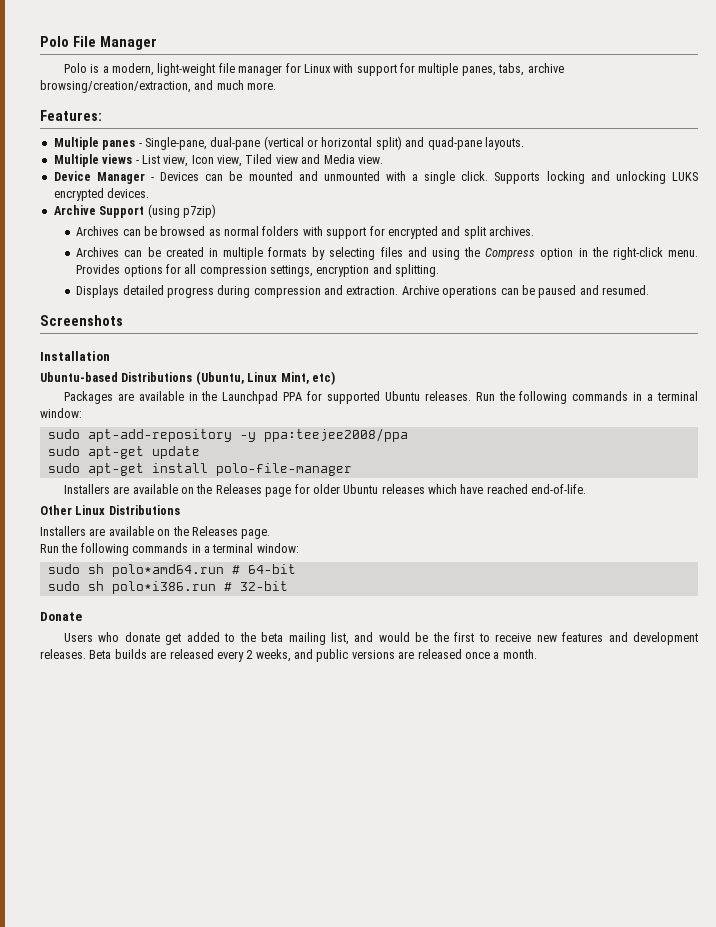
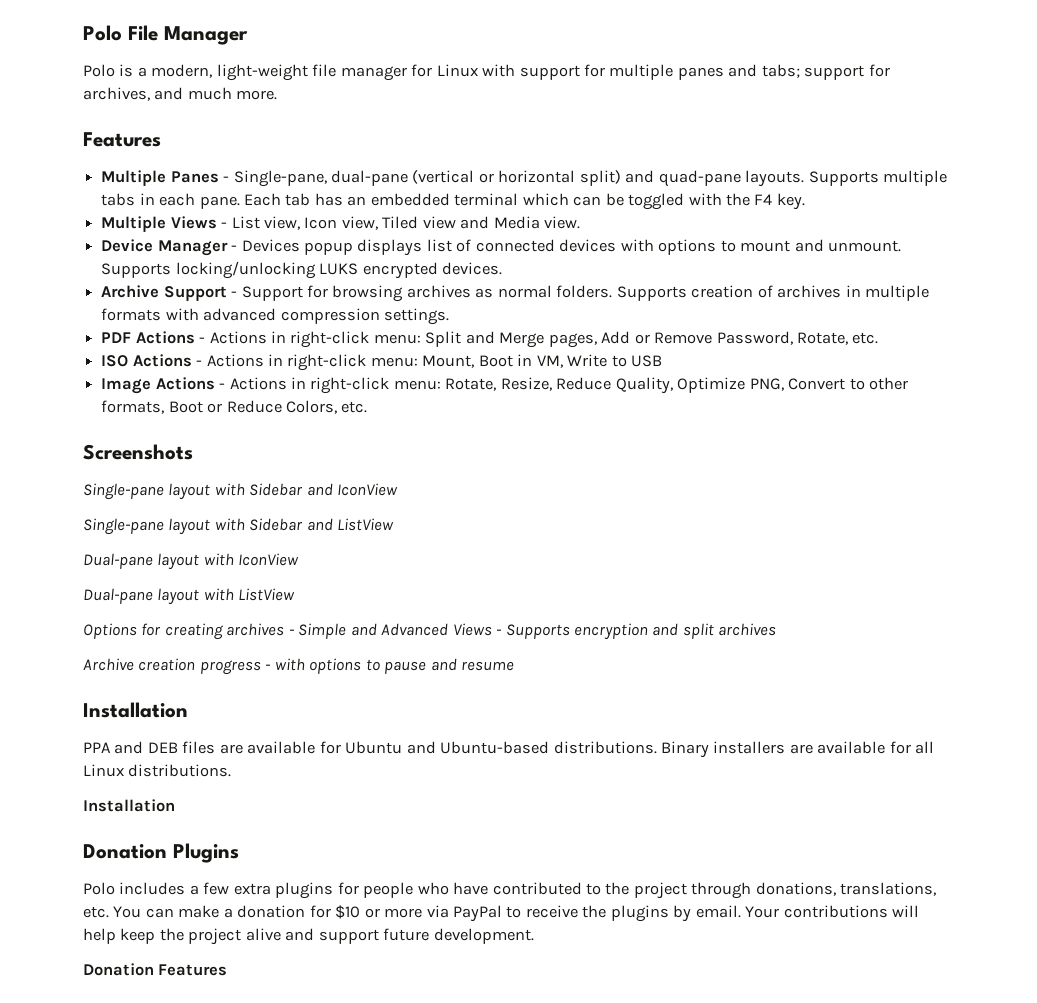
[461,63,564,76] [40,80,191,93] panes, tabs, archive browsing/creation/extraction, -> [677,64,890,80] [83,87,150,101] panes and tabs; support for archives,
[40,110,102,121] [53,137,136,150] Features: // Multiple panes -> [83,132,161,147] [101,170,219,186] Features // Multiple Panes
[53,154,133,167] // Multiple views -> [808,170,948,186] [101,193,805,210] [101,216,217,232] Supports multiple tabs in each pane. Each tab has an embedded terminal which can be toggled with the F4 key. // Multiple Views
[205,171,666,184] can be mounted and unmounted with a single click. Supports locking and unlocking -> [303,239,901,256] [101,261,316,279] popup displays list of connected devices with options to mount and unmount. Supports locking/unlocking
[147,204,216,218] [76,226,535,239] [76,247,699,260] [76,264,440,277] [76,285,650,298] [40,315,123,326] [40,351,110,361] [40,371,335,385] [63,391,698,404] [40,408,82,418] [47,428,408,442] [47,446,200,459] [47,463,352,476] [63,484,587,497] [40,505,180,515] [40,526,271,539] [40,543,299,556] [47,564,296,577] [47,581,288,594] [40,612,82,621] [63,632,698,645] [40,649,537,662] (using p7zip) // Archives can be browsed as normal folders with support for encrypted and split archives. // Archives can be created in multiple formats by selecting files and using the Compress option in the right-click menu. Provides options for all compression settings, encryption and splitting. // Displays detailed progress during compression and extraction. Archive operations can be paused and resumed. // Screenshots // Installation // Ubuntu-based Distributions (Ubuntu, Linux Mint, etc) // Packages are available in the Launchpad PPA for supported Ubuntu releases. Run the following commands in a terminal window: // sudo apt-add-repository -y ppa:teejee2008/ppa // sudo apt-get update // sudo apt-get install polo-file-manager // Installers are available on the Releases page for older Ubuntu releases which have reached end-of-life. // Other Linux Distributions // Installers are available on the Releases page. // Run the following commands in a terminal window: // sudo sh polo*amd64.run # 64-bit // sudo sh polo*i386.run # 32-bit // Donate // Users who donate get added to the beta mailing list, and would be the first to receive new features and development releases. Beta builds are released every 2 weeks, and public versions are released once a month. -> [231,285,929,302] [101,308,449,325] [101,331,879,348] [101,354,663,371] [101,377,908,394] [101,400,368,414] [83,444,193,460] [83,483,399,500] [83,518,395,535] [83,553,300,570] [83,588,296,605] [83,623,777,640] [83,658,515,675] [83,702,188,718] [83,741,935,758] [83,764,232,777] [83,799,175,812] [83,843,239,863] [83,882,937,899] [83,905,920,922] [83,928,534,945] [83,963,228,976] - Support for browsing archives as normal folders. Supports creation of archives in multiple formats with advanced compression settings. // PDF Actions - Actions in right-click menu: Split and Merge pages, Add or Remove Password, Rotate, etc. // ISO Actions - Actions in right-click menu: Mount, Boot in VM, Write to USB // Image Actions - Actions in right-click menu: Rotate, Resize, Reduce Quality, Optimize PNG, Convert to other formats, Boot or Reduce Colors, etc. // Screenshots // Single-pane layout with Sidebar and IconView // Single-pane layout with Sidebar and ListView // Dual-pane layout with IconView // Dual-pane layout with ListView // Options for creating archives - Simple and Advanced Views - Supports encryption and split archives // Archive creation progress - with options to pause and resume // Installation // PPA and DEB files are available for Ubuntu and Ubuntu-based distributions. Binary installers are available for all Linux distributions. // Installation // Donation Plugins // Polo includes a few extra plugins for people who have contributed to the project through donations, translations, etc. You can make a donation for $10 or more via PayPal to receive the plugins by email. Your contributions will help keep the project alive and support future development. // Donation Features

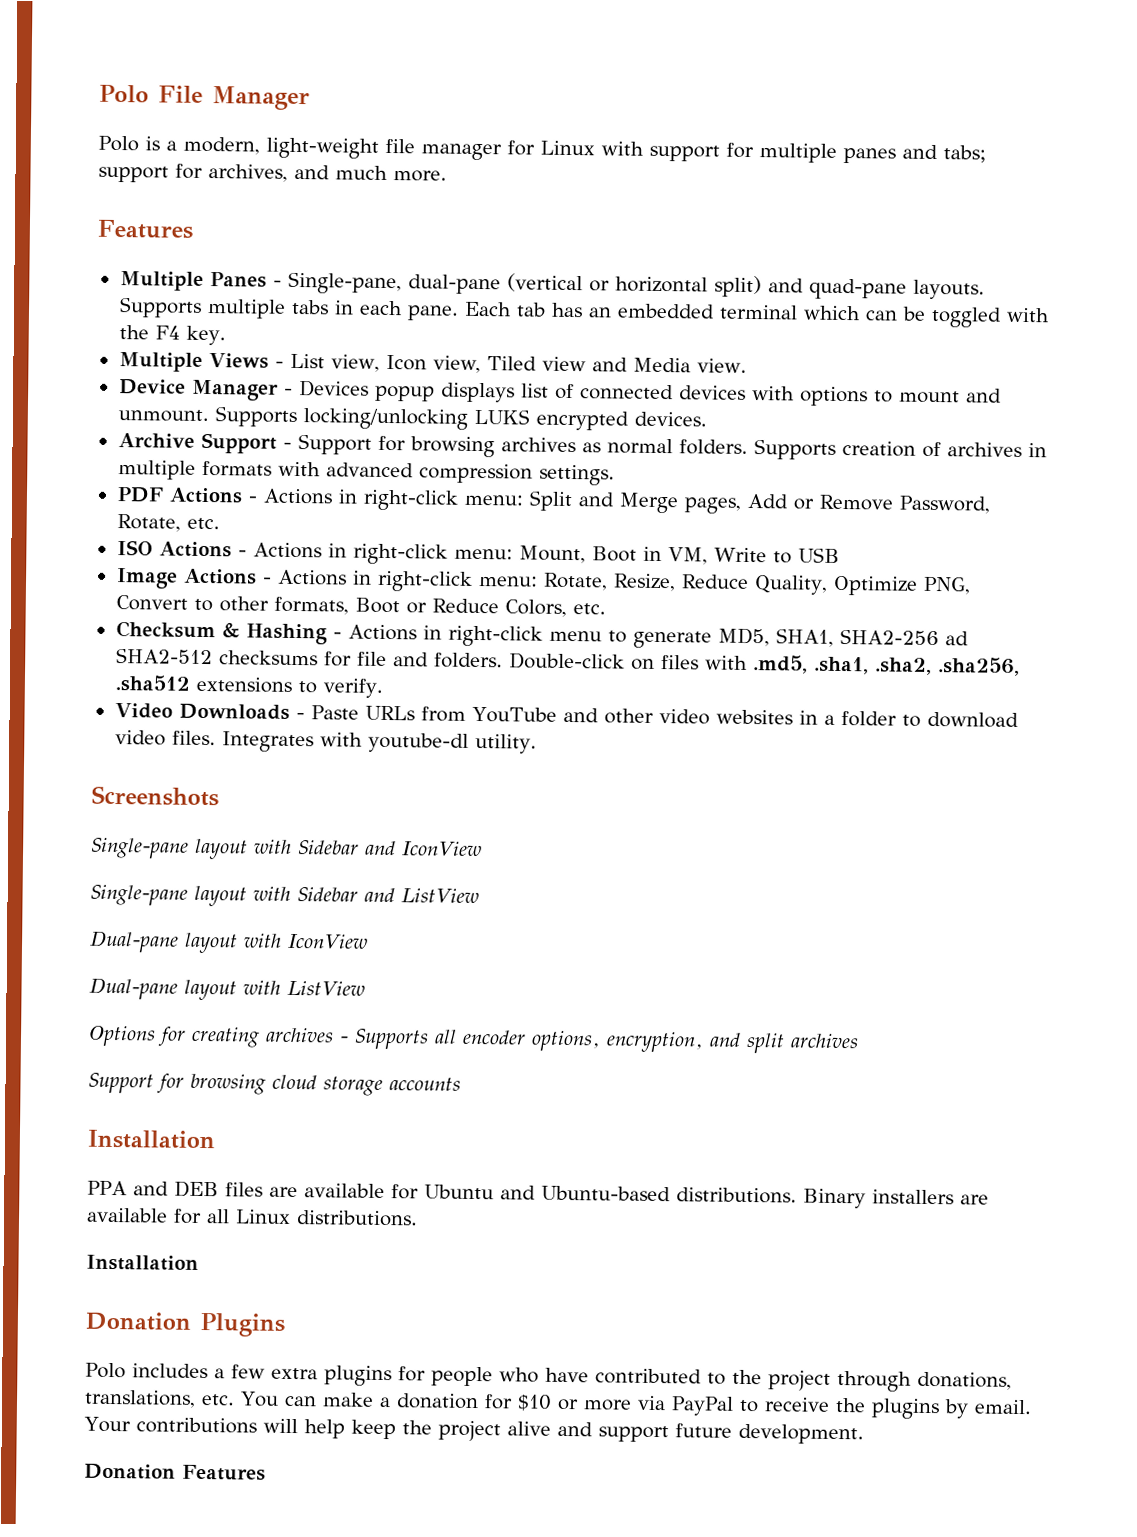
(368, 407) none -> [115,621,969,649] [115,648,1020,676] [114,675,383,698] [114,703,1019,728] [114,730,537,754] // Checksum & Hashing - Actions in right-click menu to generate MD5, SHA1, SHA2-256 ad SHA2-512 checksums for file and folders. Double-click on files with .md5, .sha1, .sha2, .sha256, .sha512 extensions to verify. // Video Downloads - Paste URLs from YouTube and other video websites in a folder to download video files. Integrates with youtube-dl utility.
[298,623,777,640] [83,658,515,675] Simple and Advanced Views - Supports encryption and split archives // Archive creation progress - with options to pause and resume -> [354,1028,859,1054] [88,1072,461,1096] Supports all encoder options, encryption, and split archives // Support for browsing cloud storage accounts

